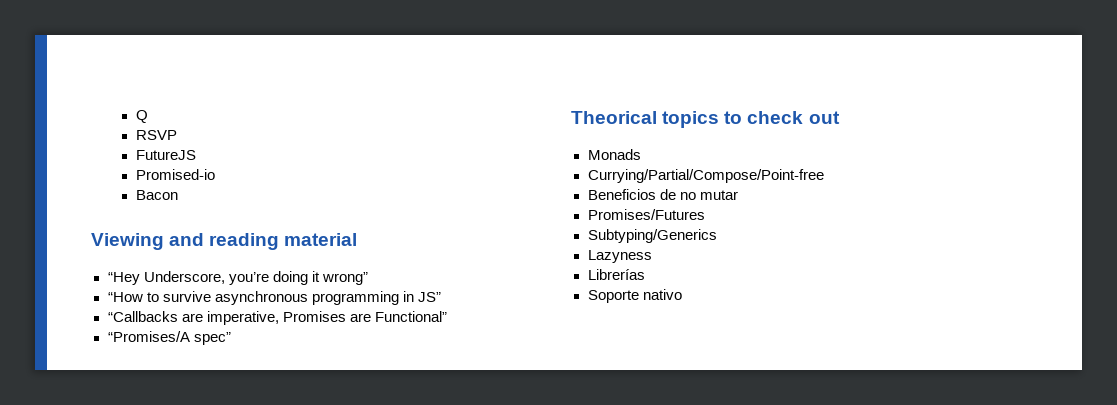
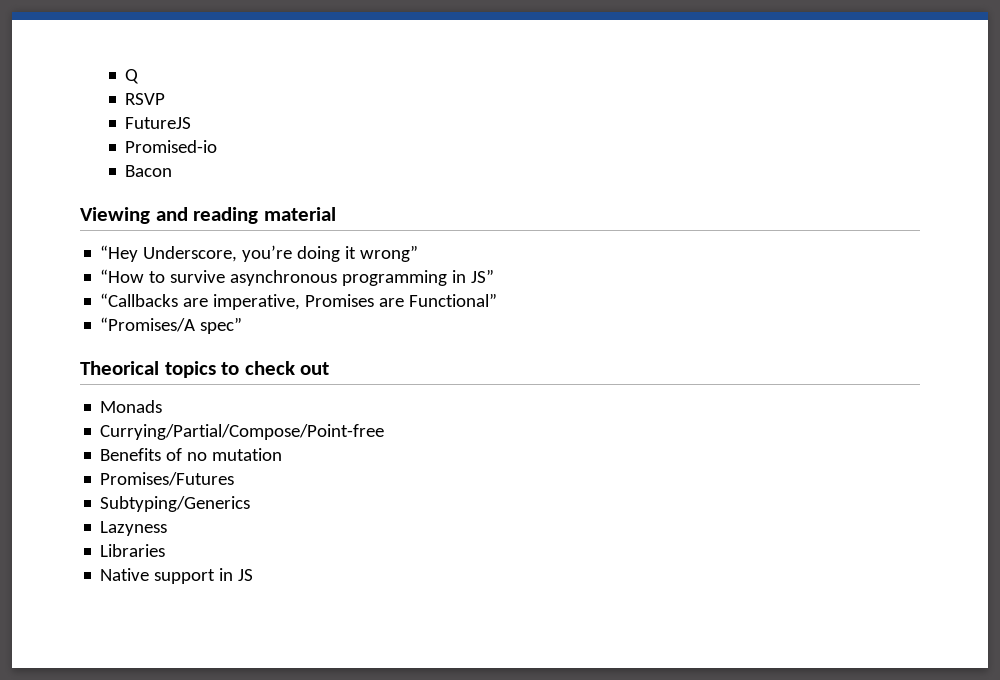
[587,189,738,200] Beneficios de no mutar -> [100,448,283,461] Benefits of no mutation
[587,269,645,280] [587,289,682,303] Librerías // Soporte nativo -> [100,544,166,557] [100,568,254,584] Libraries // Native support in JS

